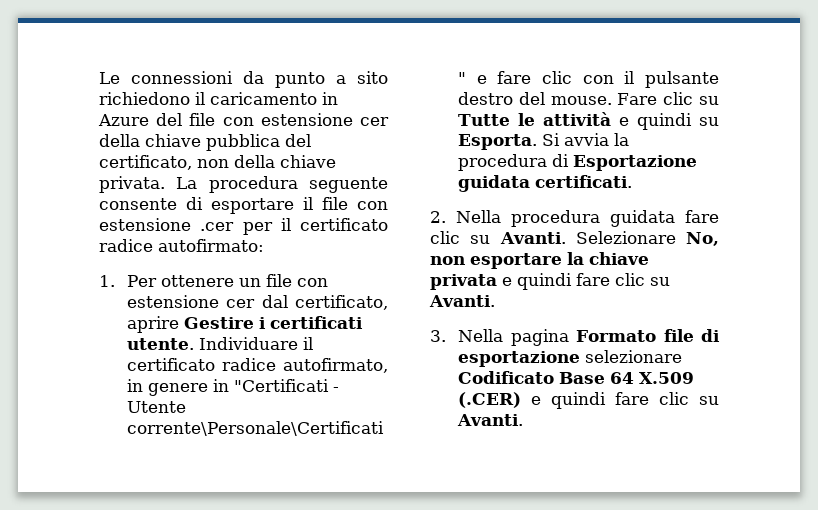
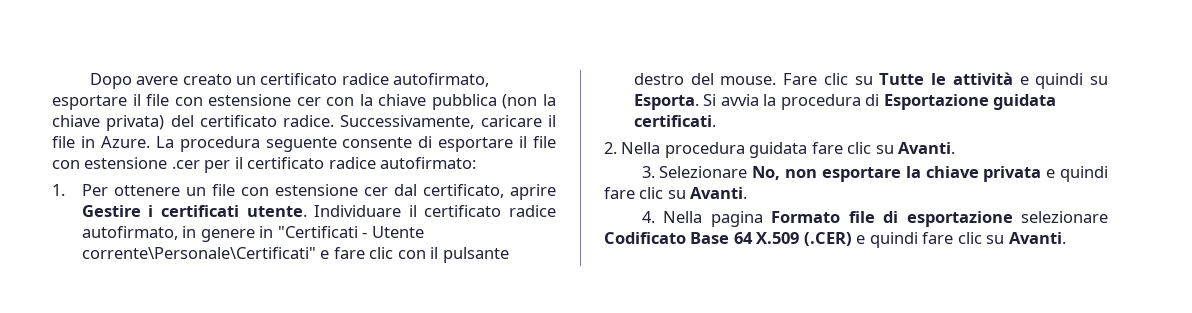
[99,71,388,88] [99,92,338,105] [98,113,389,126] [99,134,311,151] [99,155,336,170] [99,176,165,193] Le connessioni da punto a sito richiedono il caricamento in Azure del file con estensione cer della chiave pubblica del certificato, non della chiave privata. -> [89,73,490,89] [52,94,556,110] [52,115,556,131] [52,136,150,148] Dopo avere creato un certificato radice autofirmato, esportare il file con estensione cer con la chiave pubblica (non la chiave privata) del certificato radice. Successivamente, caricare il file in Azure.
(566, 238) none -> [641,166,655,178] // 3.
[430,330,446,342] 3. -> [641,211,655,223] 4.

